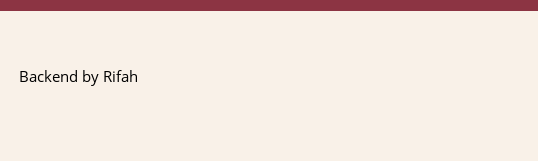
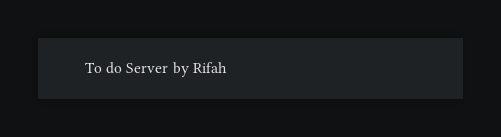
[19,70,78,82] Backend -> [85,62,169,74] To do Server

